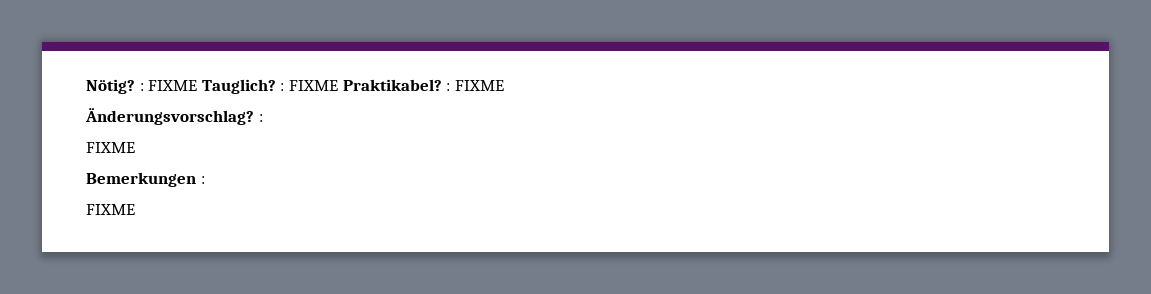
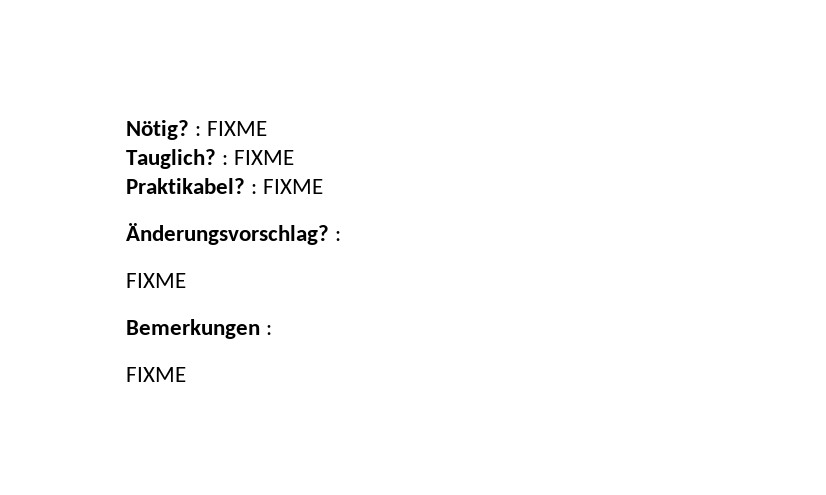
(198, 85) none -> (268, 128) //
(338, 85) none -> (295, 157) //

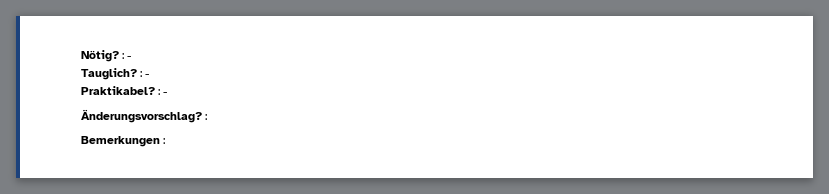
[207,121,268,136] FIXME -> [127,56,132,59] -
[234,150,295,165] FIXME -> [145,74,150,77] -
[263,179,324,194] FIXME -> [163,92,168,95] -
[126,273,186,288] // FIXME -> (208, 117) none
[126,367,186,382] // FIXME -> (166, 141) none

